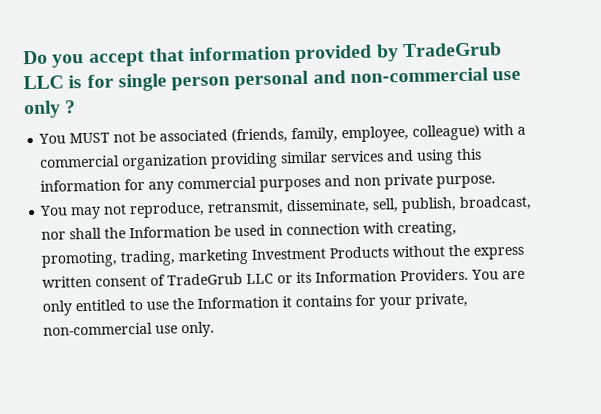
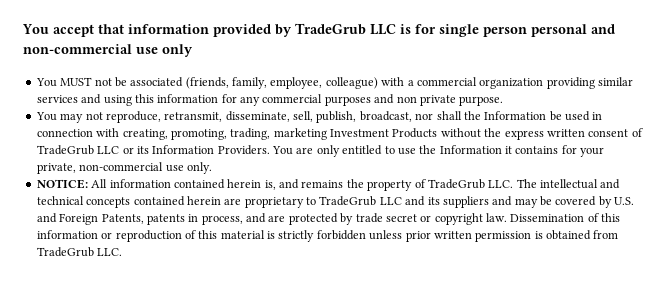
[23,50,85,68] Do you -> [22,24,49,34] You
[64,100,77,114] ? -> (193, 50) none
(216, 329) none -> [36,179,621,191] [36,196,635,208] [36,213,621,225] [36,230,619,242] [36,247,123,257] // NOTICE: All information contained herein is, and remains the property of TradeGrub LLC. The intellectual and technical concepts contained herein are proprietary to TradeGrub LLC and its suppliers and may be covered by U.S. and Foreign Patents, patents in process, and are protected by trade secret or copyright law. Dissemination of this information or reproduction of this material is strictly forbidden unless prior written permission is obtained from TradeGrub LLC.

